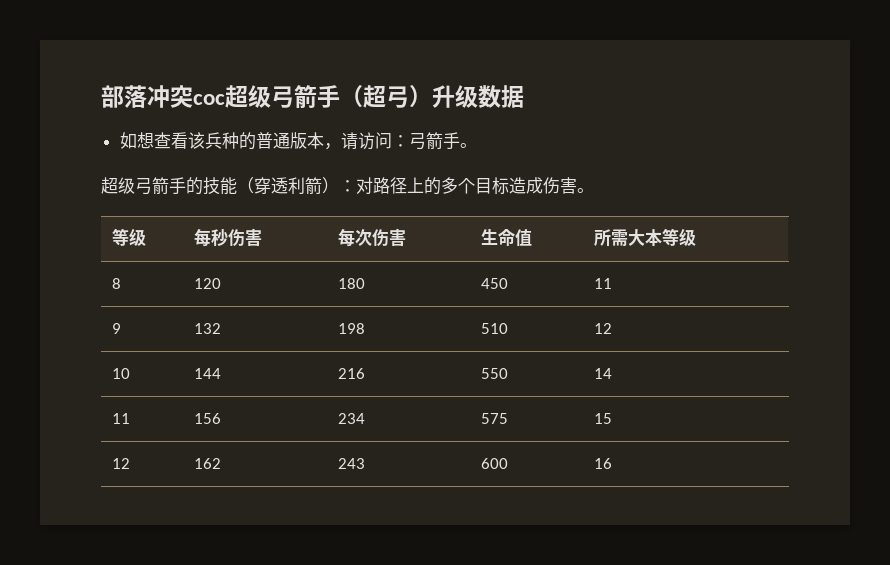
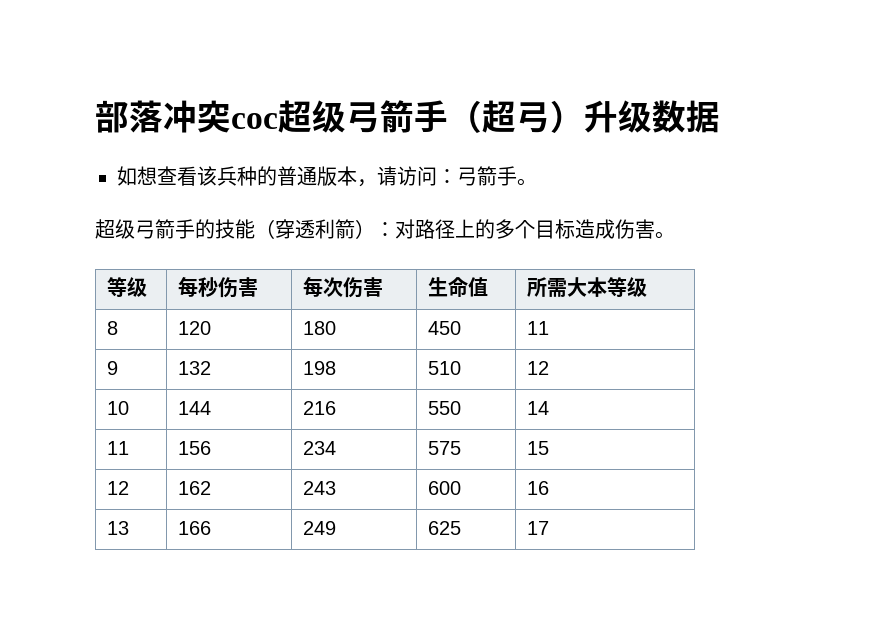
(612, 463) none -> [106,521,129,535] [177,521,211,535] [302,521,336,535] [427,521,461,535] [526,521,549,535] // 13 | 166 | 249 | 625 | 17

